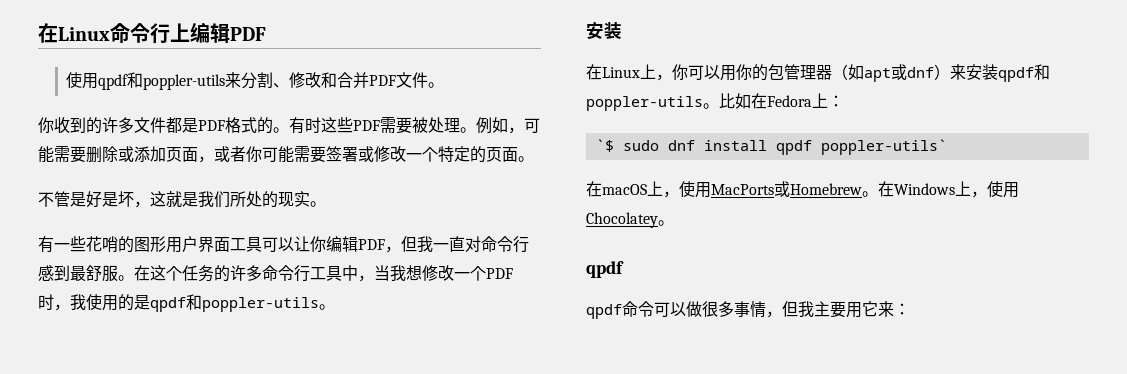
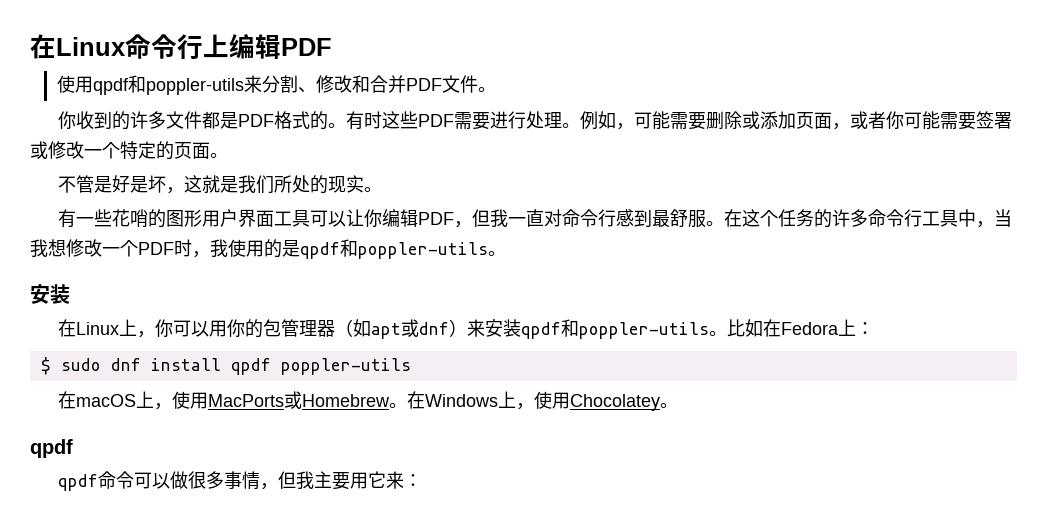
[412,117,428,133] 被 -> [490,111,527,129] 进行
[595,139,614,152] `$ -> [40,357,51,375] $
[820,139,947,155] poppler-utils` -> [280,358,411,375] poppler-utils

